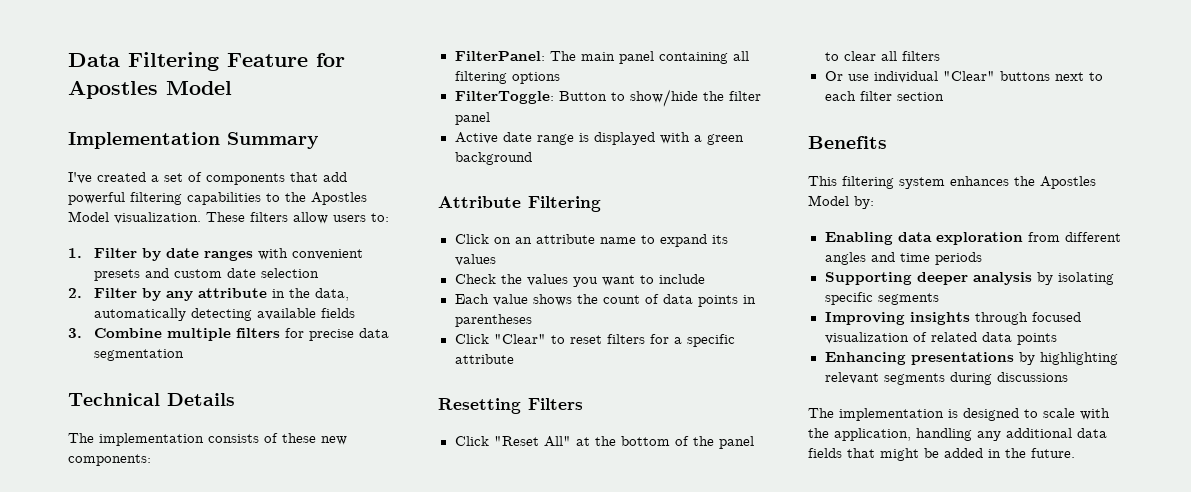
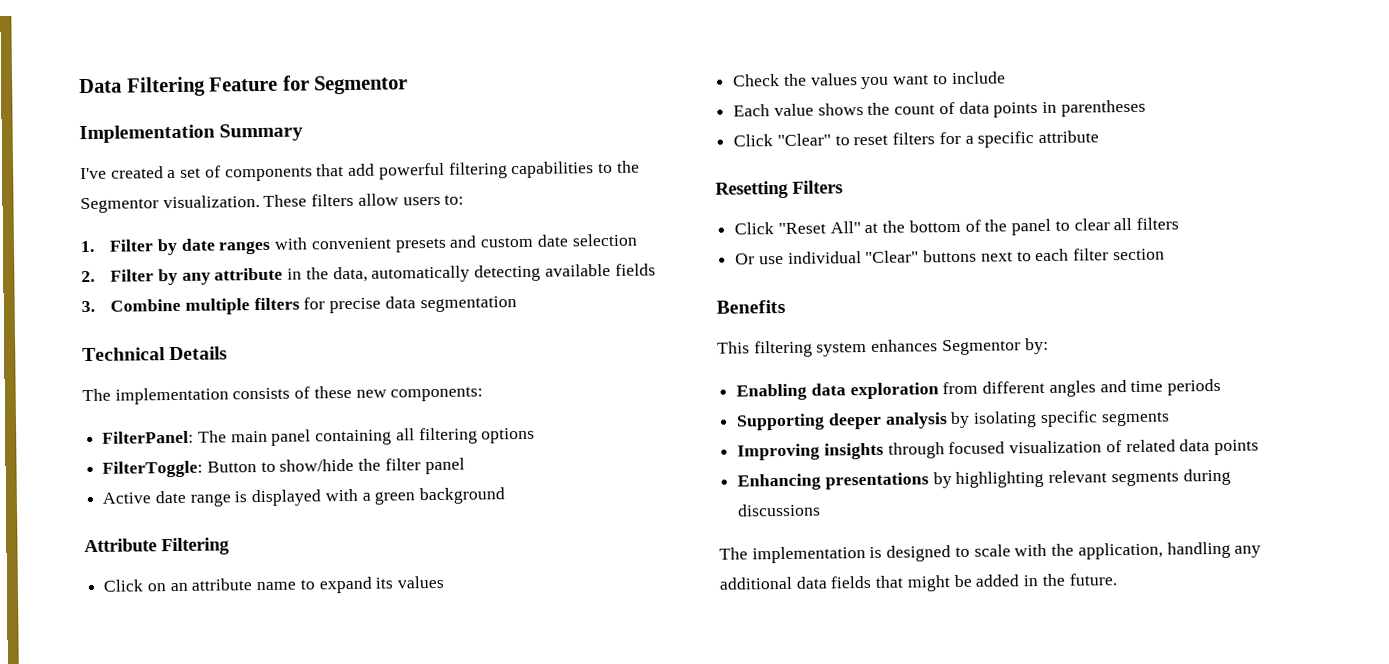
[68,80,232,99] Apostles Model -> [314,75,409,95] Segmentor
[311,192,367,205] [68,211,109,222] Apostles Model -> [80,197,159,214] Segmentor
[1014,176,1096,189] [808,195,849,206] the Apostles Model -> [941,339,1021,356] Segmentor

